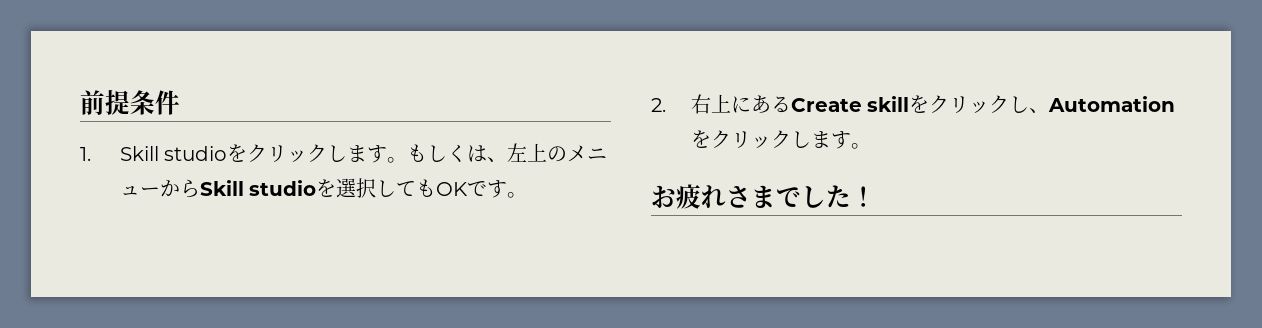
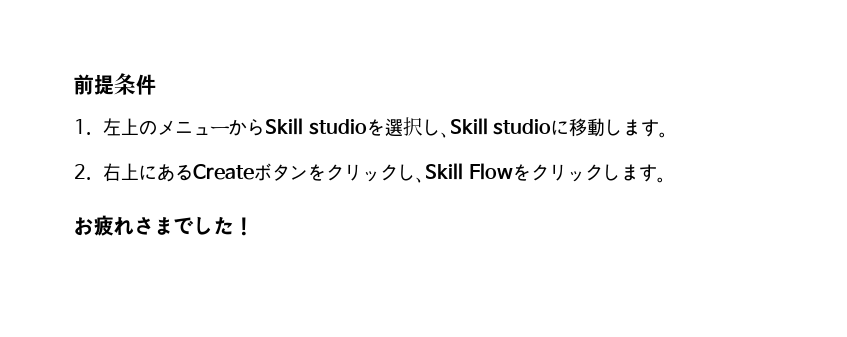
[119,144,508,163] Skill studioをクリックします。もしくは、 -> (92, 127) none
[396,179,488,197] てもOKで -> [440,118,641,138] 、Skill studioに移動しま
[867,96,910,112] skill -> [254,163,309,181] ボタン
[1048,96,1176,112] Automation -> [425,163,513,180] Skill Flow

